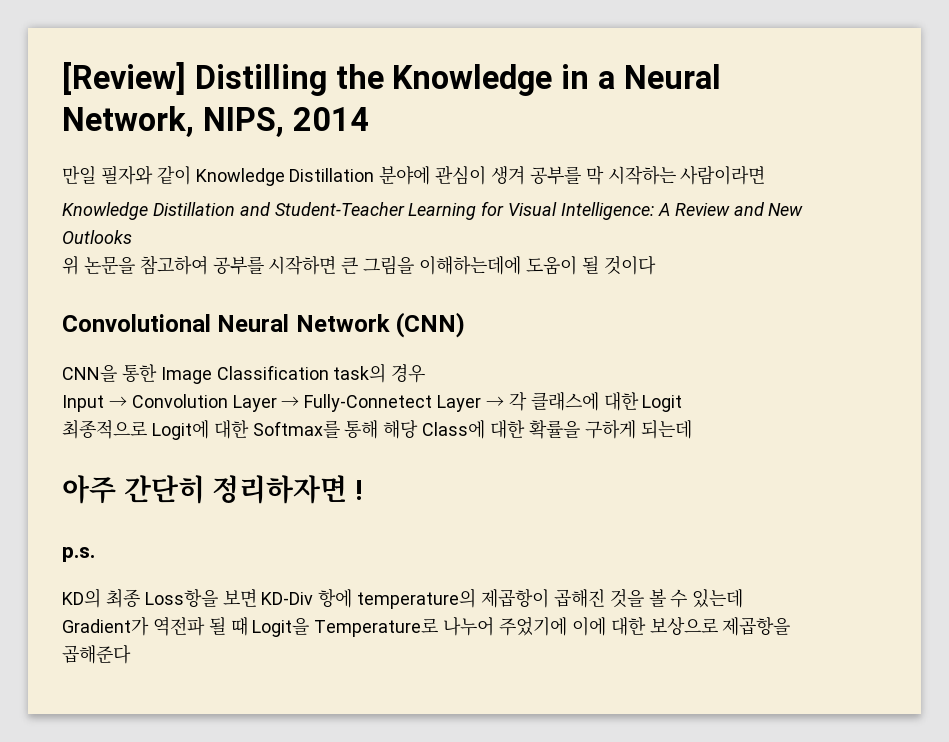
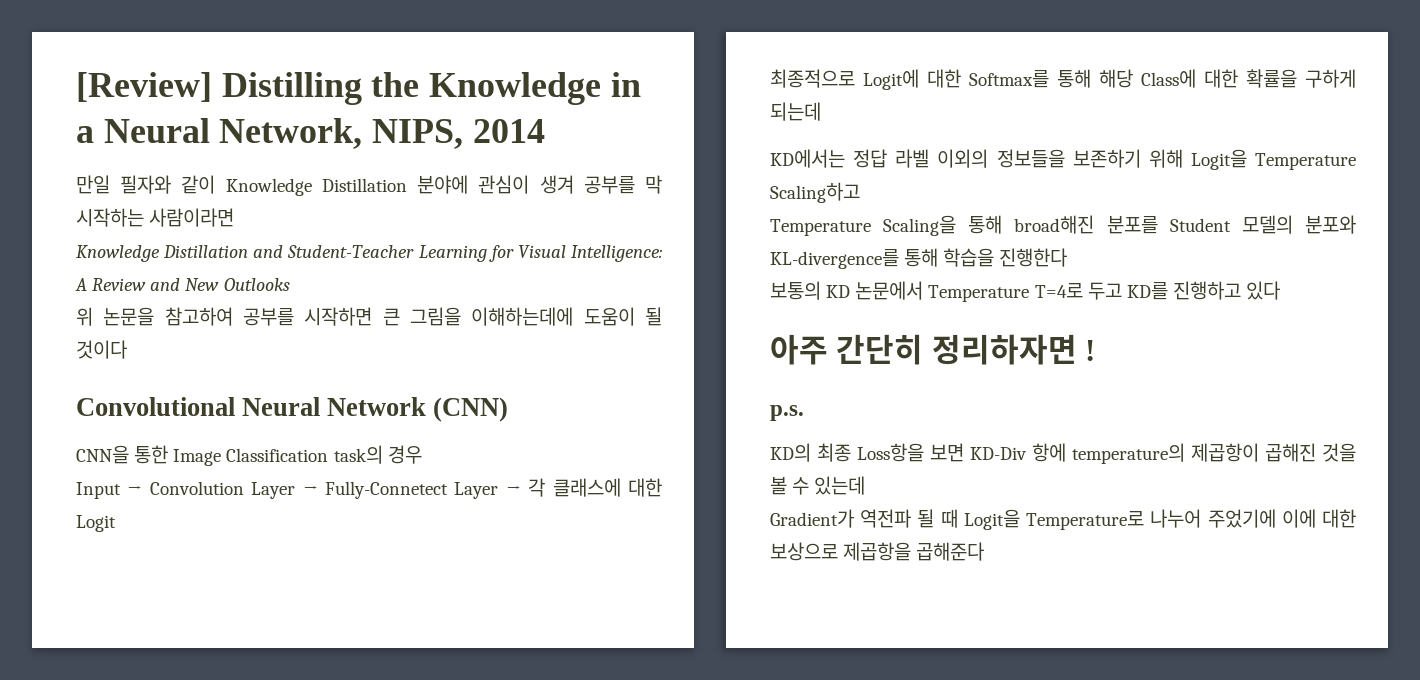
(692, 429) none -> [770,149,1356,170] [770,182,860,203] [770,215,1356,236] [770,248,1068,269] [770,281,1281,302] // KD에서는 정답 라벨 이외의 정보들을 보존하기 위해 Logit을 Temperature Scaling하고 // Temperature Scaling을 통해 broad해진 분포를 Student 모델의 분포와 KL-divergence를 통해 학습을 진행한다 // 보통의 KD 논문에서 Temperature T=4로 두고 KD를 진행하고 있다

